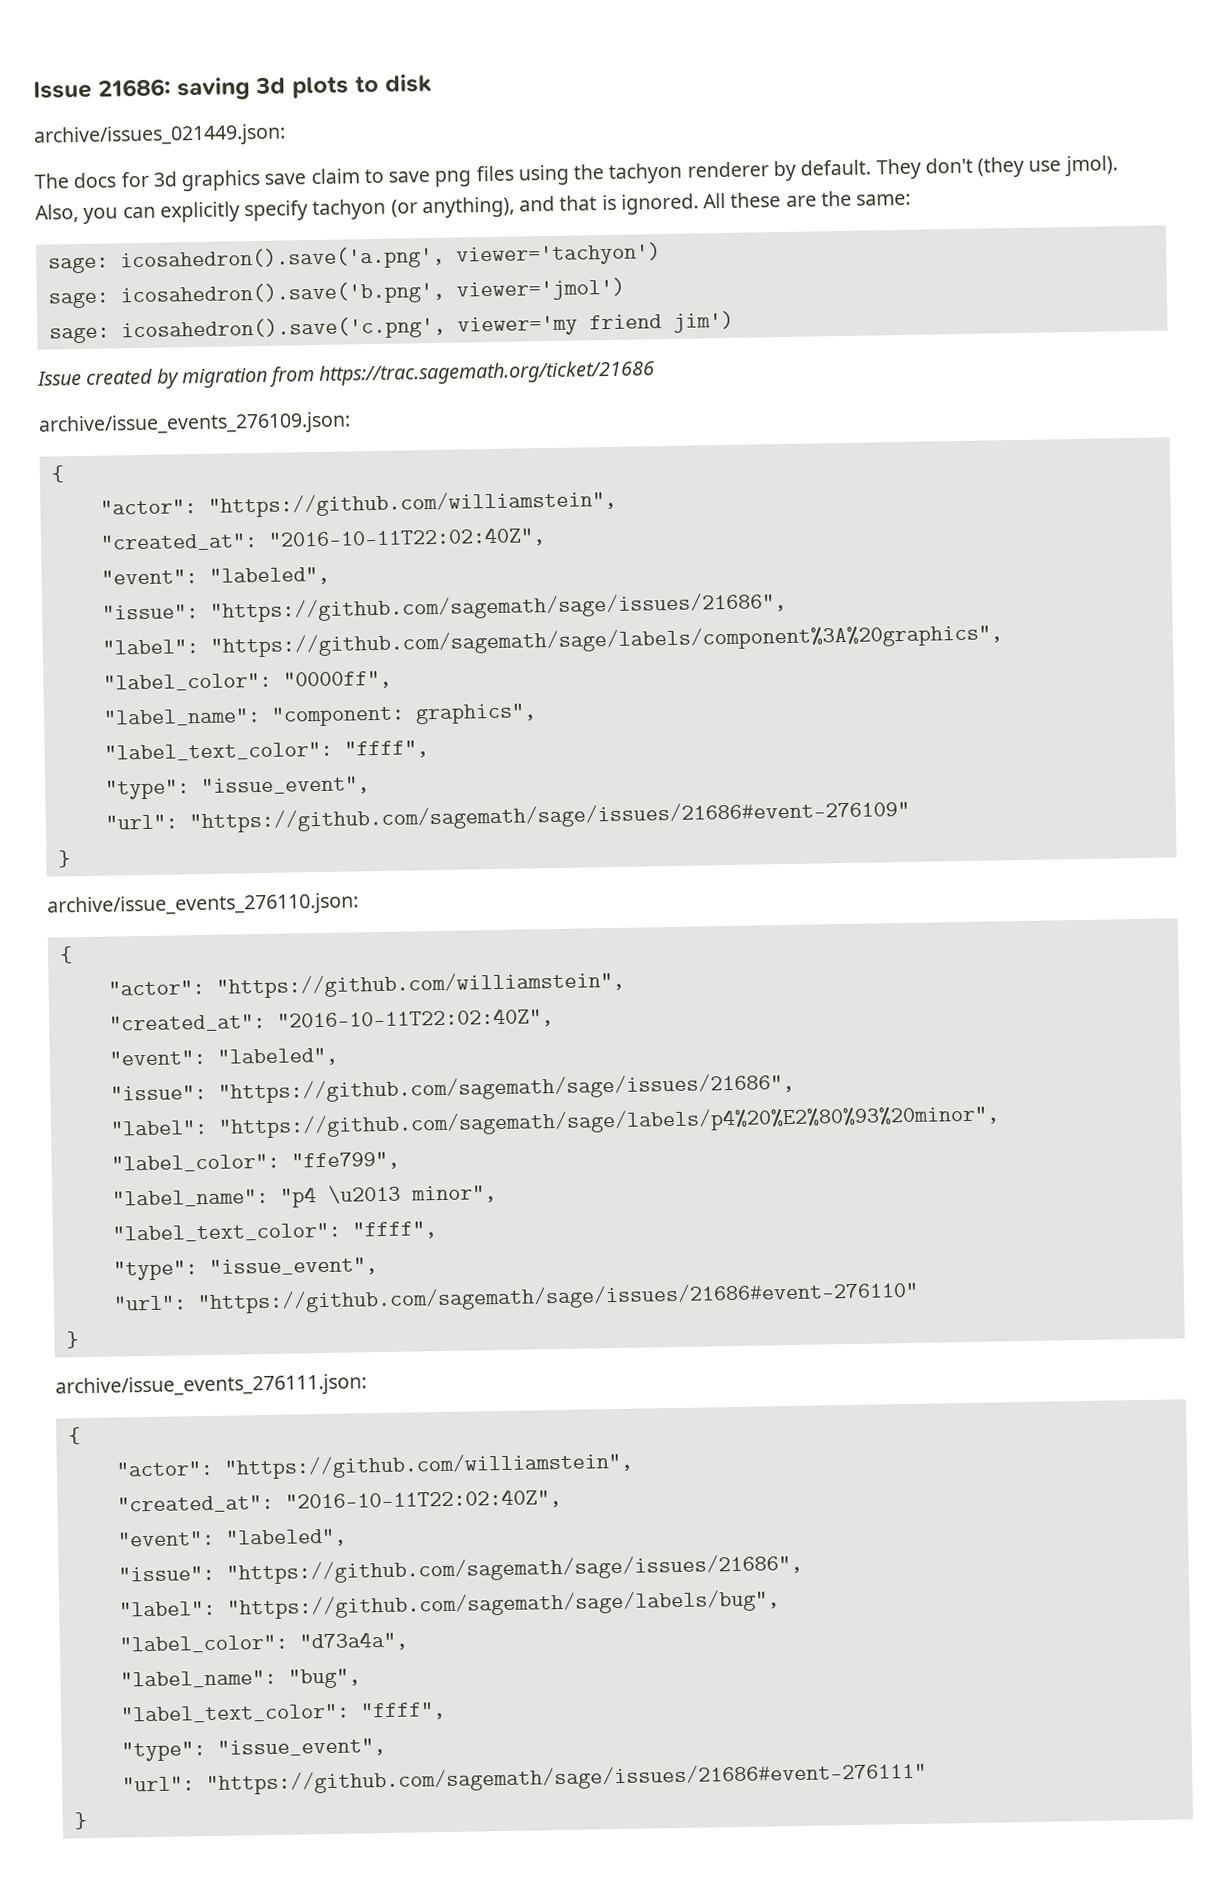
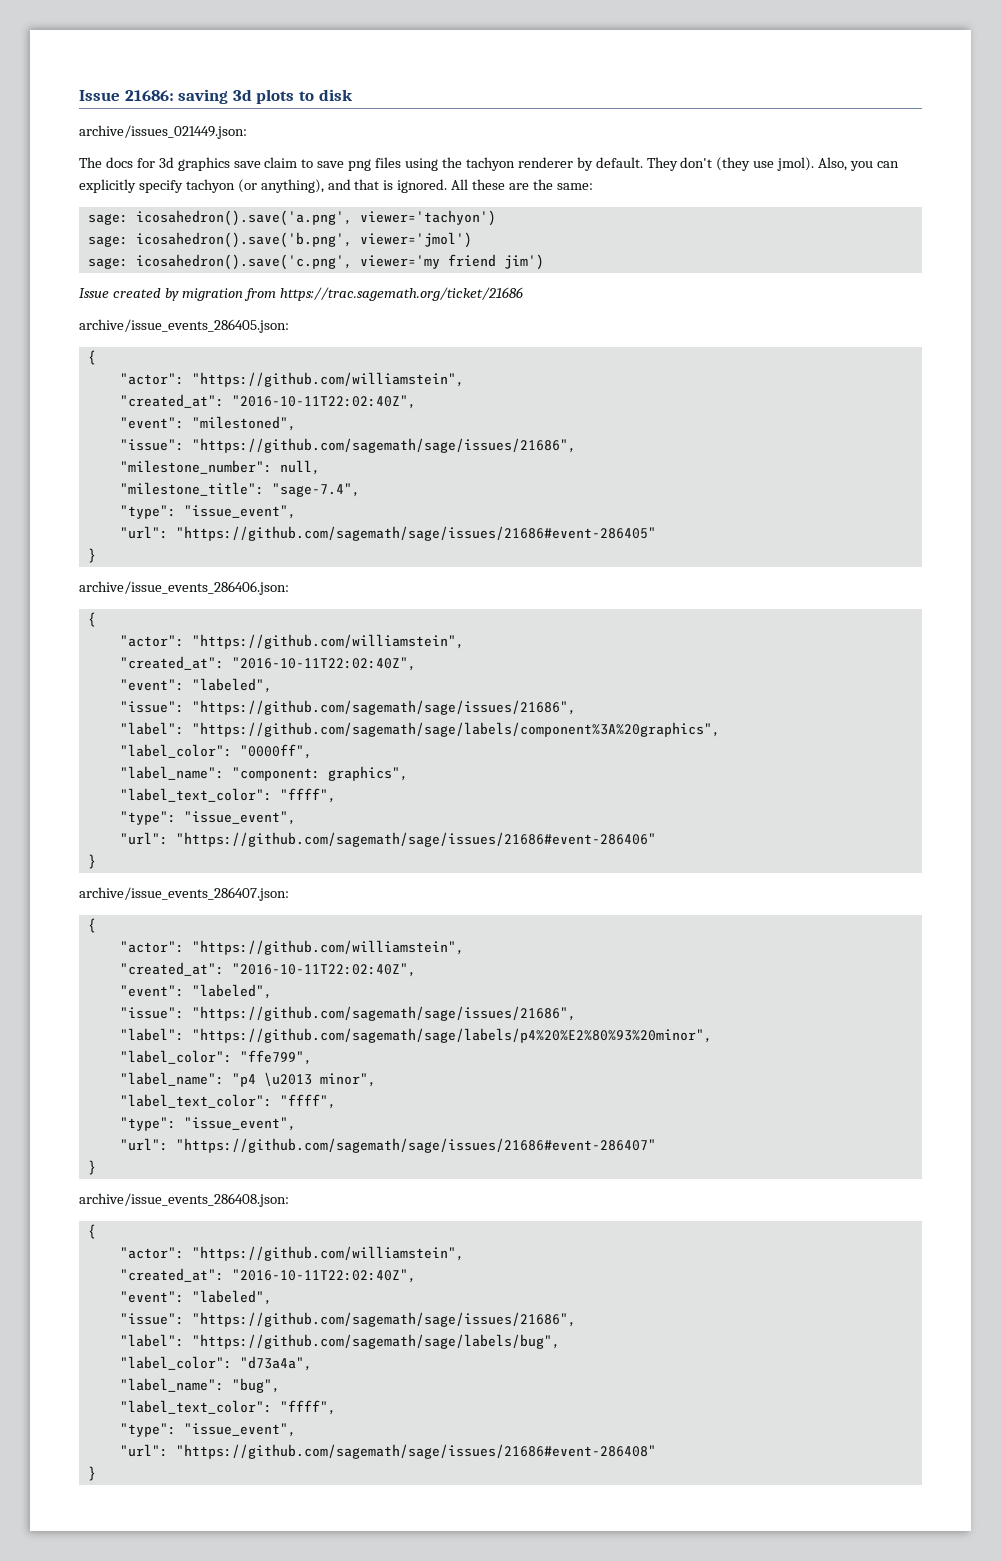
[38,411,351,437] archive/issue_events_276109.json: -> [79,319,289,333] [87,350,96,365] [119,372,464,387] [119,394,416,409] [119,416,296,431] [119,438,576,453] [119,460,320,475] [119,482,360,497] [119,505,296,519] [119,526,656,541] [87,548,96,563] [79,581,289,595] archive/issue_events_286405.json: // { // "actor": "https://github.com/williamstein", // "created_at": "2016-10-11T22:02:40Z", // "event": "milestoned", // "issue": "https://github.com/sagemath/sage/issues/21686", // "milestone_number": null, // "milestone_title": "sage-7.4", // "type": "issue_event", // "url": "https://github.com/sagemath/sage/issues/21686#event-286405" // } // archive/issue_events_286406.json:
[188,799,910,834] [57,850,71,868] [47,892,359,918] "https://github.com/sagemath/sage/issues/21686#event-276109" // } // archive/issue_events_276110.json: -> [175,832,656,847] [87,854,96,869] [79,887,289,901] "https://github.com/sagemath/sage/issues/21686#event-286406" // } // archive/issue_events_286407.json:
[196,1280,919,1315] [65,1331,79,1349] [55,1373,367,1399] "https://github.com/sagemath/sage/issues/21686#event-276110" // } // archive/issue_events_276111.json: -> [175,1138,656,1153] [87,1160,96,1175] [79,1193,289,1207] "https://github.com/sagemath/sage/issues/21686#event-286407" // } // archive/issue_events_286408.json:
[205,1761,927,1796] "https://github.com/sagemath/sage/issues/21686#event-276111" -> [175,1444,656,1459] "https://github.com/sagemath/sage/issues/21686#event-286408"

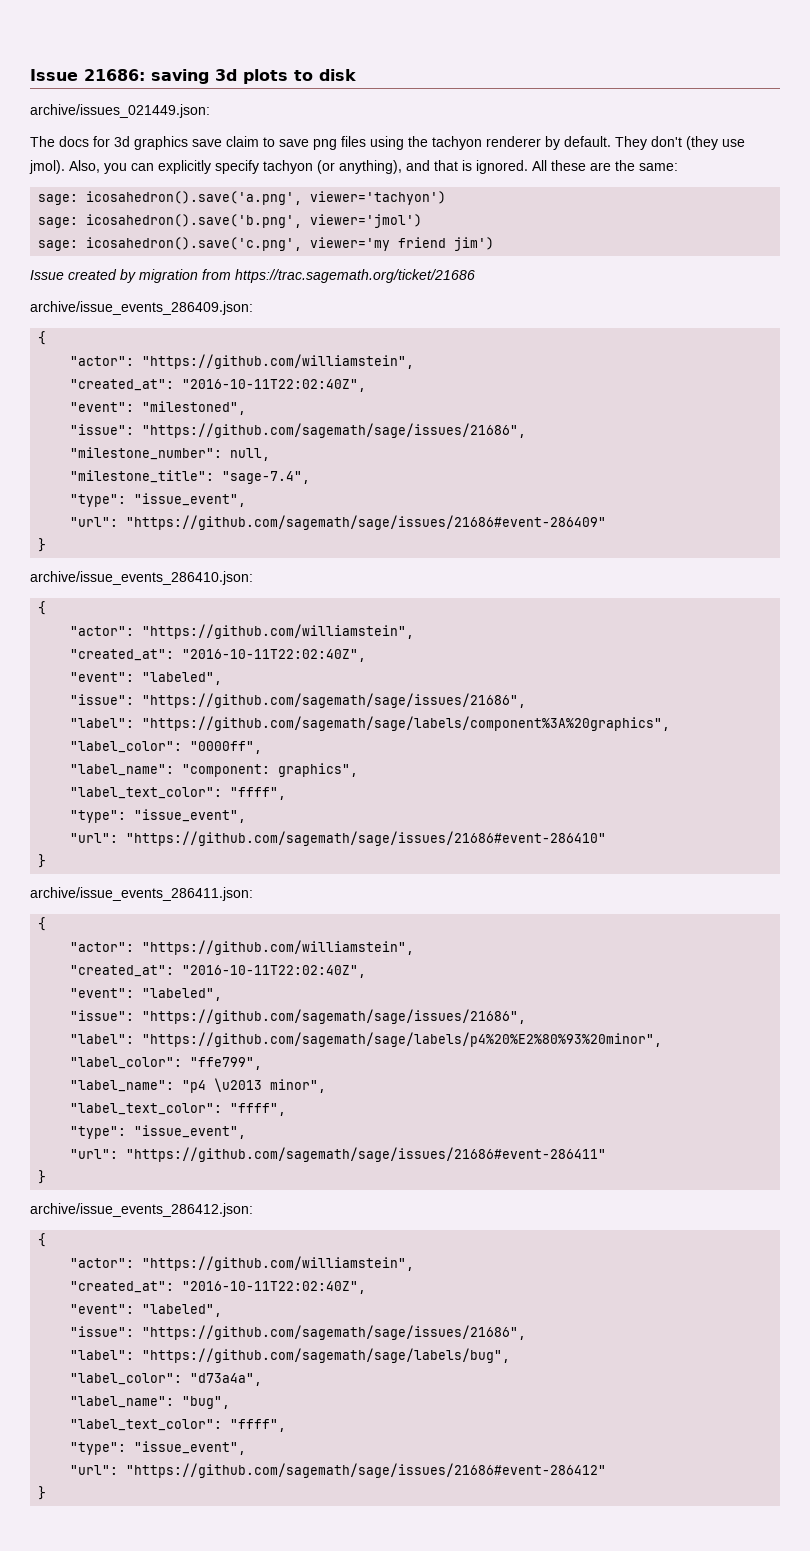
[79,319,289,333] archive/issue_events_286405.json: -> [30,301,253,315] archive/issue_events_286409.json:
[175,526,656,541] [87,548,96,563] [79,581,289,595] "https://github.com/sagemath/sage/issues/21686#event-286405" // } // archive/issue_events_286406.json: -> [126,515,607,530] [38,538,47,552] [30,571,253,585] "https://github.com/sagemath/sage/issues/21686#event-286409" // } // archive/issue_events_286410.json:
[175,832,656,847] [87,854,96,869] [79,887,289,901] "https://github.com/sagemath/sage/issues/21686#event-286406" // } // archive/issue_events_286407.json: -> [126,831,607,846] [38,854,47,868] [30,887,253,901] "https://github.com/sagemath/sage/issues/21686#event-286410" // } // archive/issue_events_286411.json:
[175,1138,656,1153] [87,1160,96,1175] [79,1193,289,1207] "https://github.com/sagemath/sage/issues/21686#event-286407" // } // archive/issue_events_286408.json: -> [126,1147,607,1162] [38,1170,47,1184] [30,1203,253,1217] "https://github.com/sagemath/sage/issues/21686#event-286411" // } // archive/issue_events_286412.json:
[175,1444,656,1459] "https://github.com/sagemath/sage/issues/21686#event-286408" -> [126,1463,607,1478] "https://github.com/sagemath/sage/issues/21686#event-286412"

